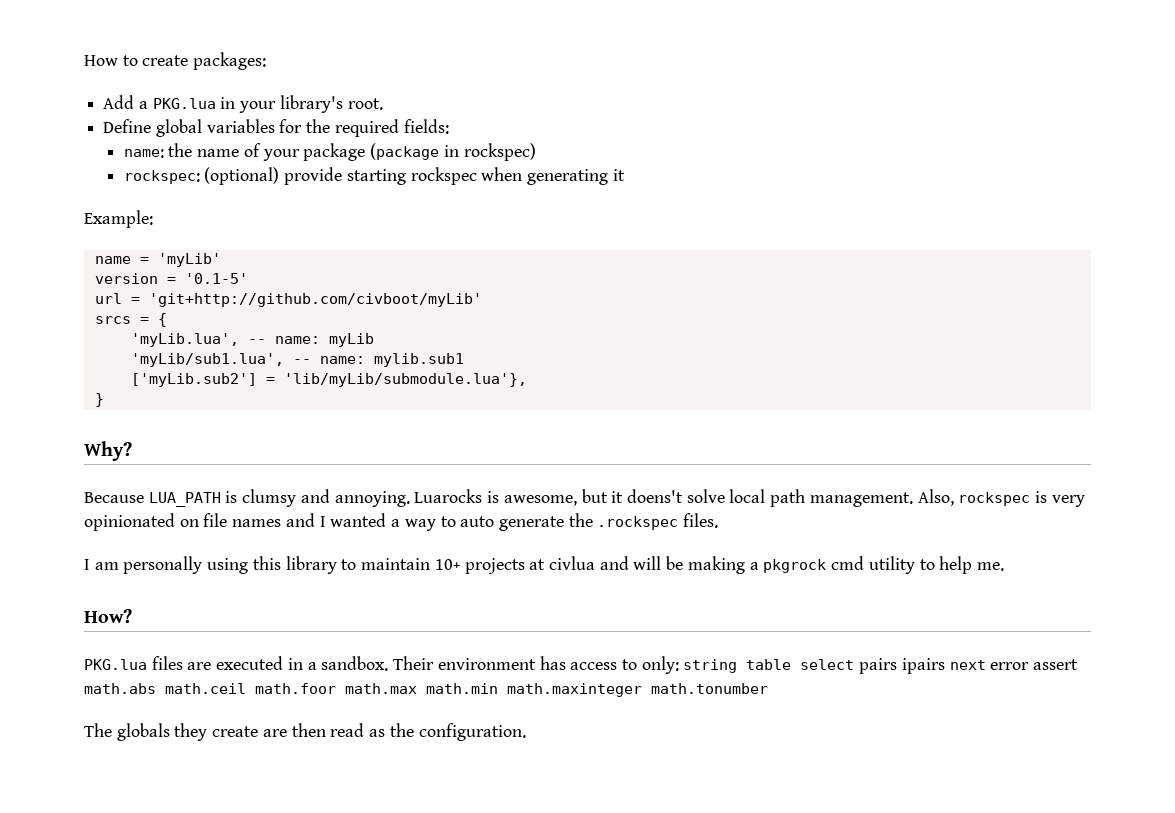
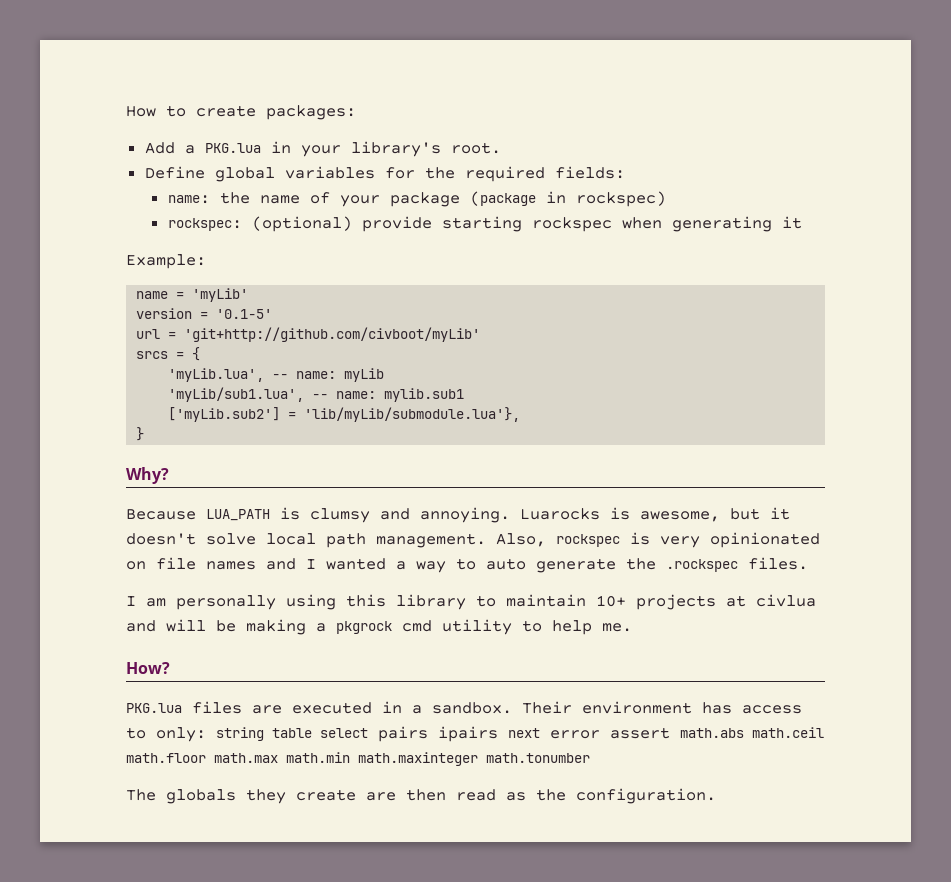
[626,489,683,503] doens't -> [126,533,196,545] doesn't
[255,683,336,694] math.foor -> [126,753,206,763] math.floor

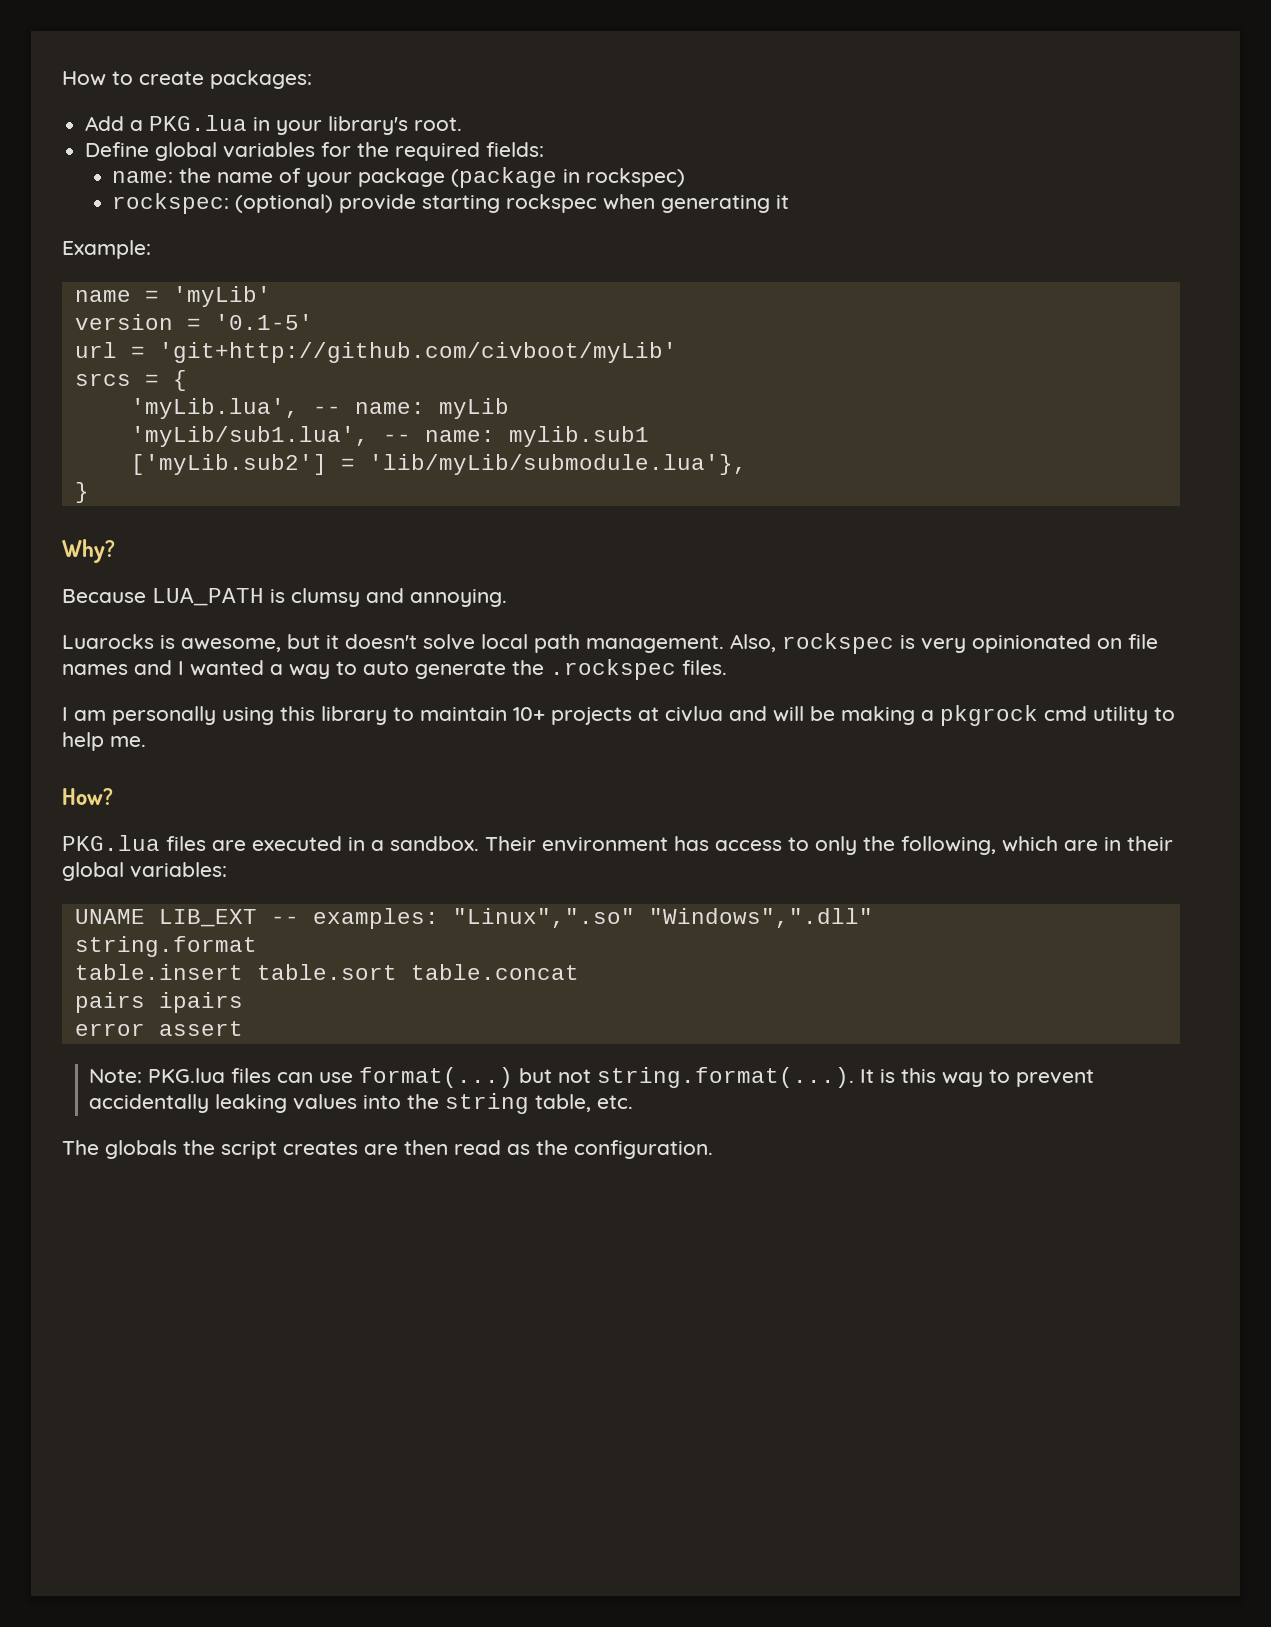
(510, 515) none -> (507, 598) //
[156,727,368,742] only: string table select -> [815,836,1173,855] [62,862,227,881] [74,908,873,929] [74,936,257,957] [74,964,579,980] only the following, which are in their global variables: // UNAME LIB_EXT -- examples: "Linux",".so" "Windows",".dll" // string.format // table.insert table.sort table.concat //
[508,728,540,738] next -> (243, 1002) //
[680,727,824,738] [126,752,590,766] math.abs math.ceil math.floor math.max math.min math.maxinteger math.tonumber -> [89,1067,1095,1088] [89,1093,634,1114] // Note: PKG.lua files can use format(...) but not string.format(...). It is this way to prevent accidentally leaking values into the string table, etc.
[246,789,356,804] they create -> [183,1140,358,1159] the script creates

